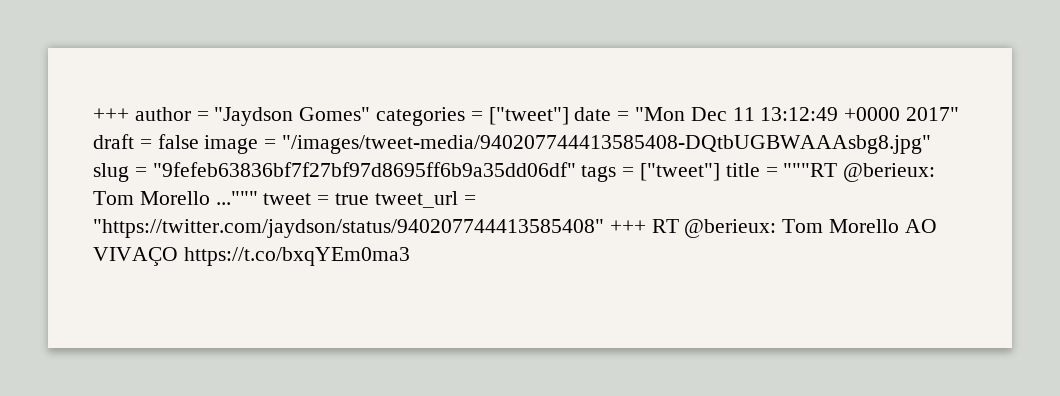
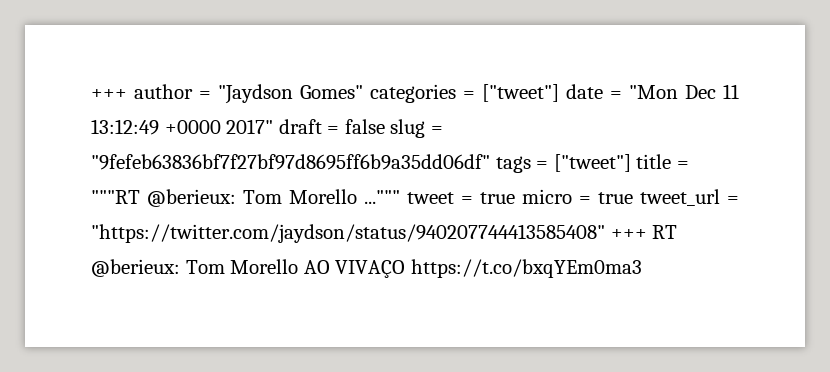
[204,135,932,154] image = "/images/tweet-media/940207744413585408-DQtbUGBWAAAsbg8.jpg" -> (385, 126) none
(370, 199) none -> [522,189,633,204] micro = true

